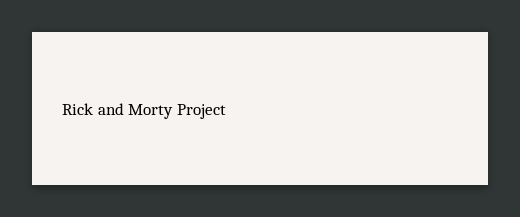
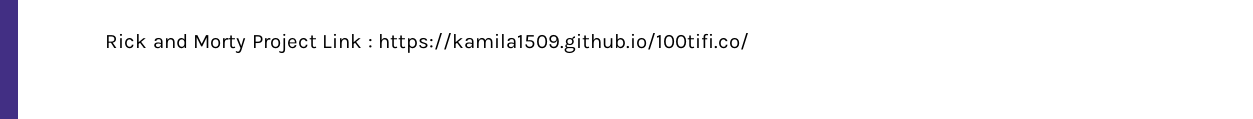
(226, 111) none -> [322,33,750,54] Link : https://kamila1509.github.io/100tifi.co/

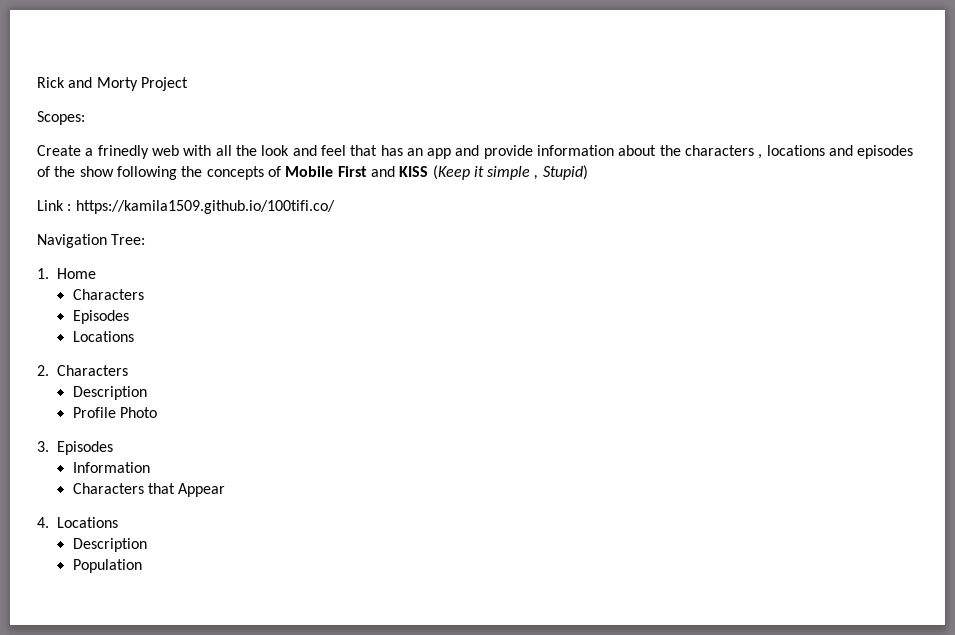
[322,33,750,54] Link : https://kamila1509.github.io/100tifi.co/ -> [37,111,85,125] [37,145,914,159] [37,165,588,180] [37,200,335,214] [37,234,146,248] [37,268,96,279] [72,289,144,300] [72,310,129,324] [72,331,134,342] [37,365,128,376] [72,386,147,400] [72,407,158,418] [37,441,113,455] [72,462,150,473] [72,483,226,497] [37,517,118,528] [72,538,147,552] [72,559,142,573] // Scopes: // Create a frinedly web with all the look and feel that has an app and provide information about the characters , locations and episodes of the show following the concepts of Mobile First and KISS (Keep it simple , Stupid) // Link : https://kamila1509.github.io/100tifi.co/ // Navigation Tree: // 1. Home // Characters // Episodes // Locations // 2. Characters // Description // Profile Photo // 3. Episodes // Information // Characters that Appear // 4. Locations // Description // Population

